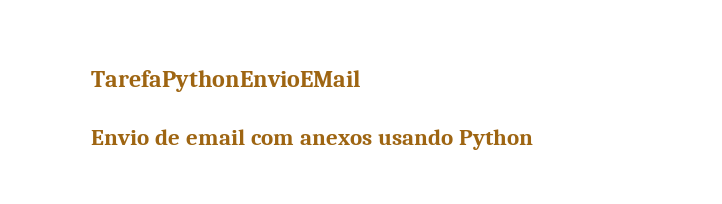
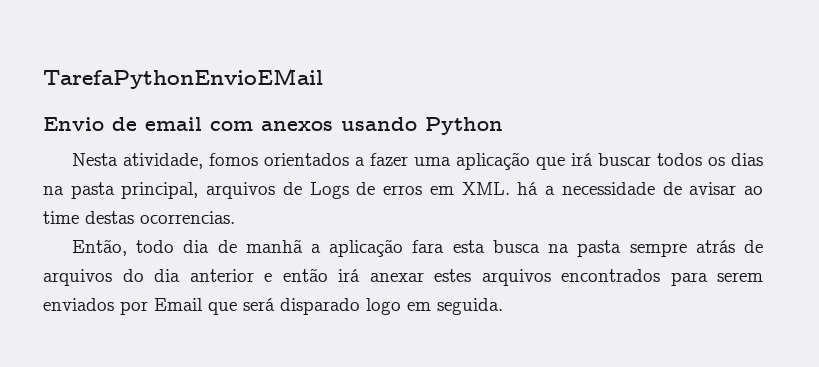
(534, 139) none -> [71,152,763,170] [43,182,764,199] [43,211,235,224] [71,239,763,257] [43,268,763,286] [43,298,503,315] // Nesta atividade, fomos orientados a fazer uma aplicação que irá buscar todos os dias na pasta principal, arquivos de Logs de erros em XML. há a necessidade de avisar ao time destas ocorrencias. // Então, todo dia de manhã a aplicação fara esta busca na pasta sempre atrás de arquivos do dia anterior e então irá anexar estes arquivos encontrados para serem enviados por Email que será disparado logo em seguida.

